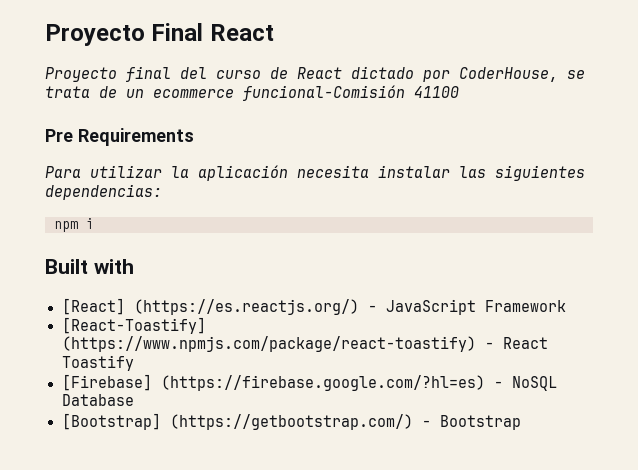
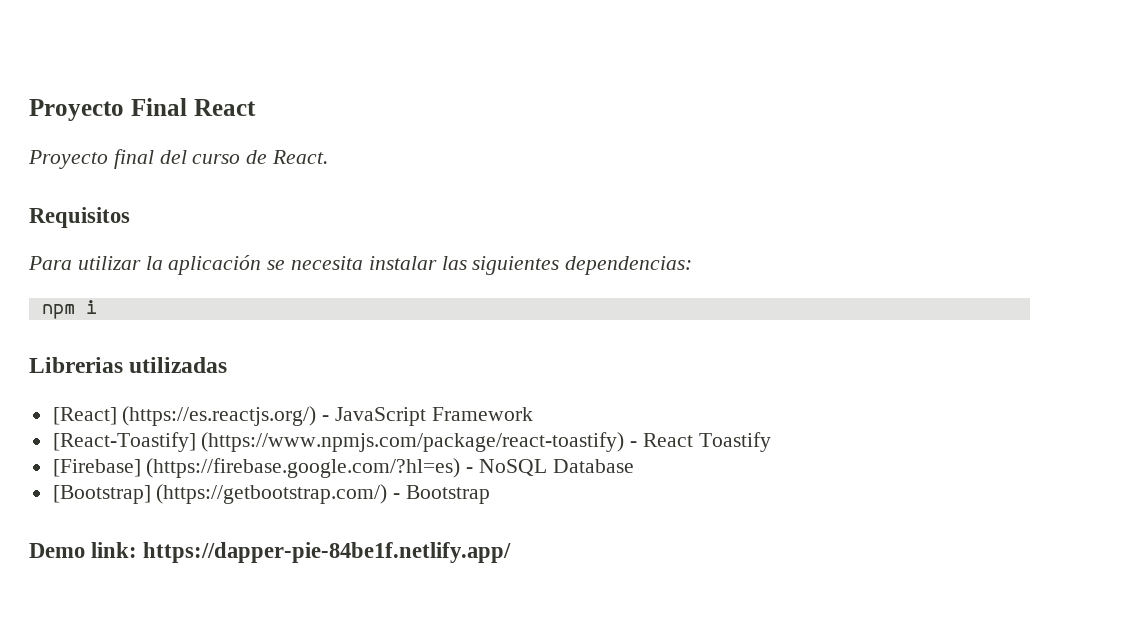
[297,66,585,82] [45,85,459,101] [45,128,194,146] React dictado por CoderHouse, se trata de un ecommerce funcional-Comisión 41100 // Pre Requirements -> [272,150,329,164] [29,207,130,228] React. // Requisitos
(288, 173) none -> [267,260,286,270] se
[45,259,134,274] Built with -> [29,357,228,373] Librerias utilizadas
(521, 422) none -> [29,542,512,563] // Demo link: https://dapper-pie-84be1f.netlify.app/

